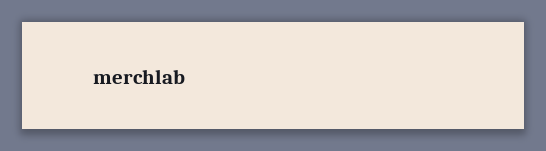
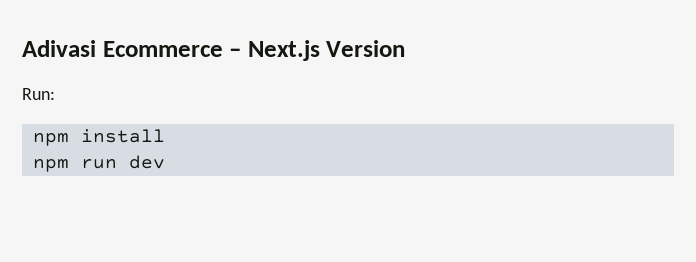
[93,69,185,84] merchlab -> [22,40,406,61] [22,88,55,100] [32,129,165,146] [32,155,165,172] Adivasi Ecommerce – Next.js Version // Run: // npm install // npm run dev

